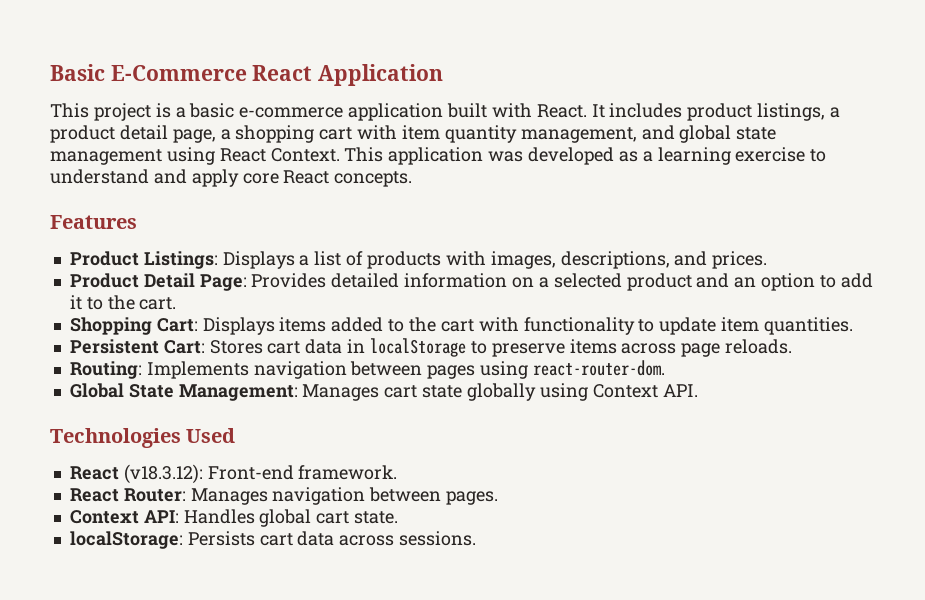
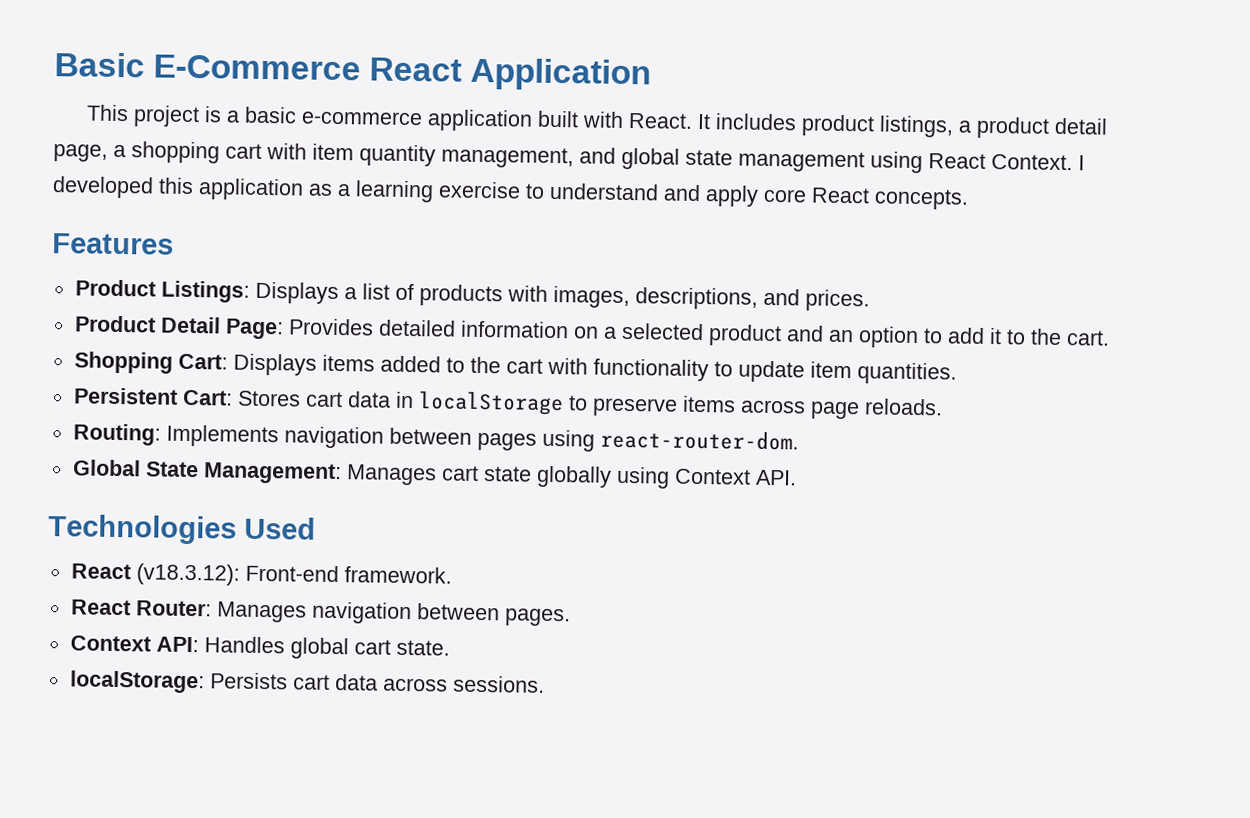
[344,147,615,165] This application was developed -> [1078,155,1085,171] [52,176,304,201] I developed this application

